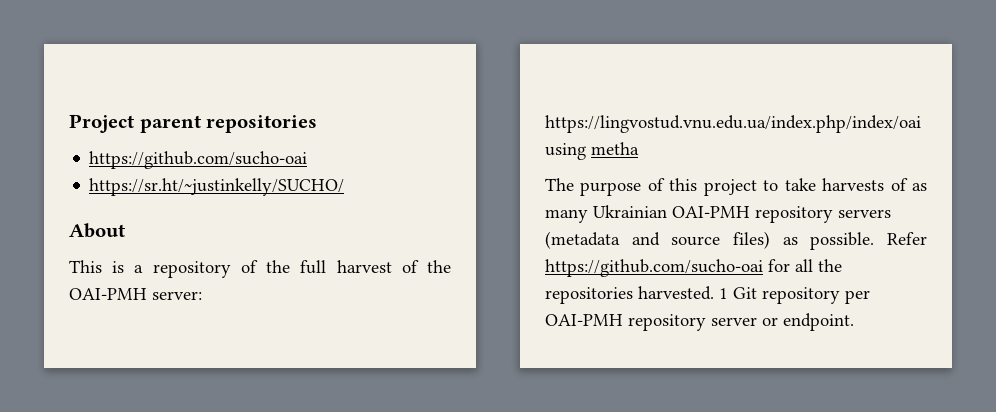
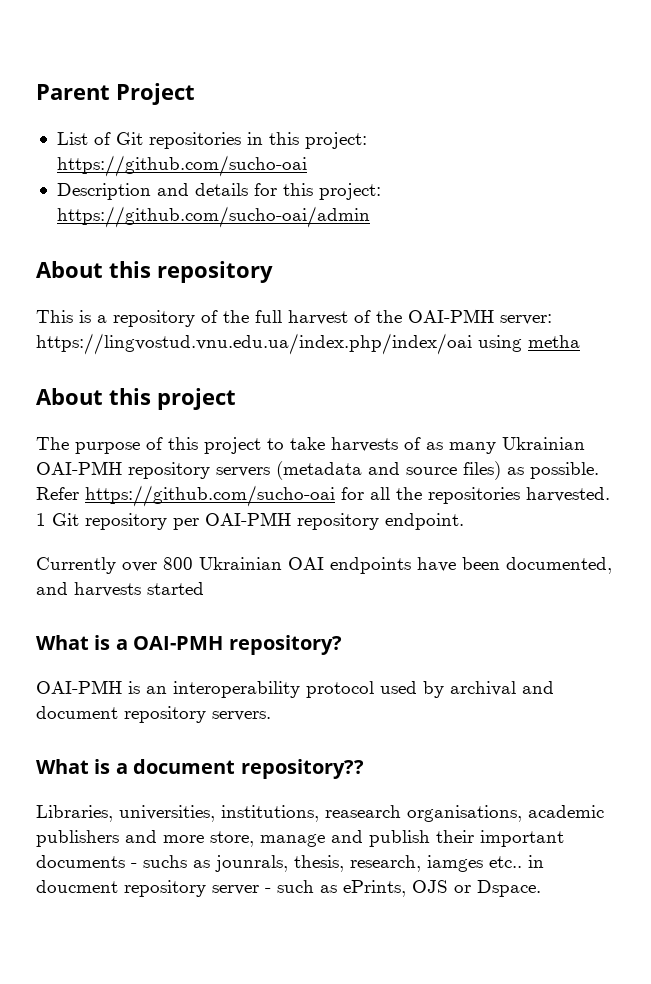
(69, 123) none -> [36,84,110,100] Parent
[139,115,318,133] [89,151,308,169] [89,178,345,196] [69,223,125,238] parent repositories // https://github.com/sucho-oai // https://sr.ht/~justinkelly/SUCHO/ // About -> [56,132,367,149] [56,155,307,177] [56,183,381,200] [56,206,370,228] [36,261,273,283] // List of Git repositories in this project: https://github.com/sucho-oai // Description and details for this project: https://github.com/sucho-oai/admin // About this repository
(639, 148) none -> [36,388,236,410] // About this project
[711,313,854,331] server or endpoint. -> [385,513,464,530] [36,557,612,574] [36,582,204,597] [36,635,342,655] [36,680,554,698] [36,706,271,723] [36,759,364,779] [36,805,604,822] [36,830,564,847] [36,855,544,872] [36,880,541,897] endpoint. // Currently over 800 Ukrainian OAI endpoints have been documented, and harvests started // What is a OAI-PMH repository? // OAI-PMH is an interoperability protocol used by archival and document repository servers. // What is a document repository?? // Libraries, universities, institutions, reasearch organisations, academic publishers and more store, manage and publish their important documents - suchs as jounrals, thesis, research, iamges etc.. in doucment repository server - such as ePrints, OJS or Dspace.

